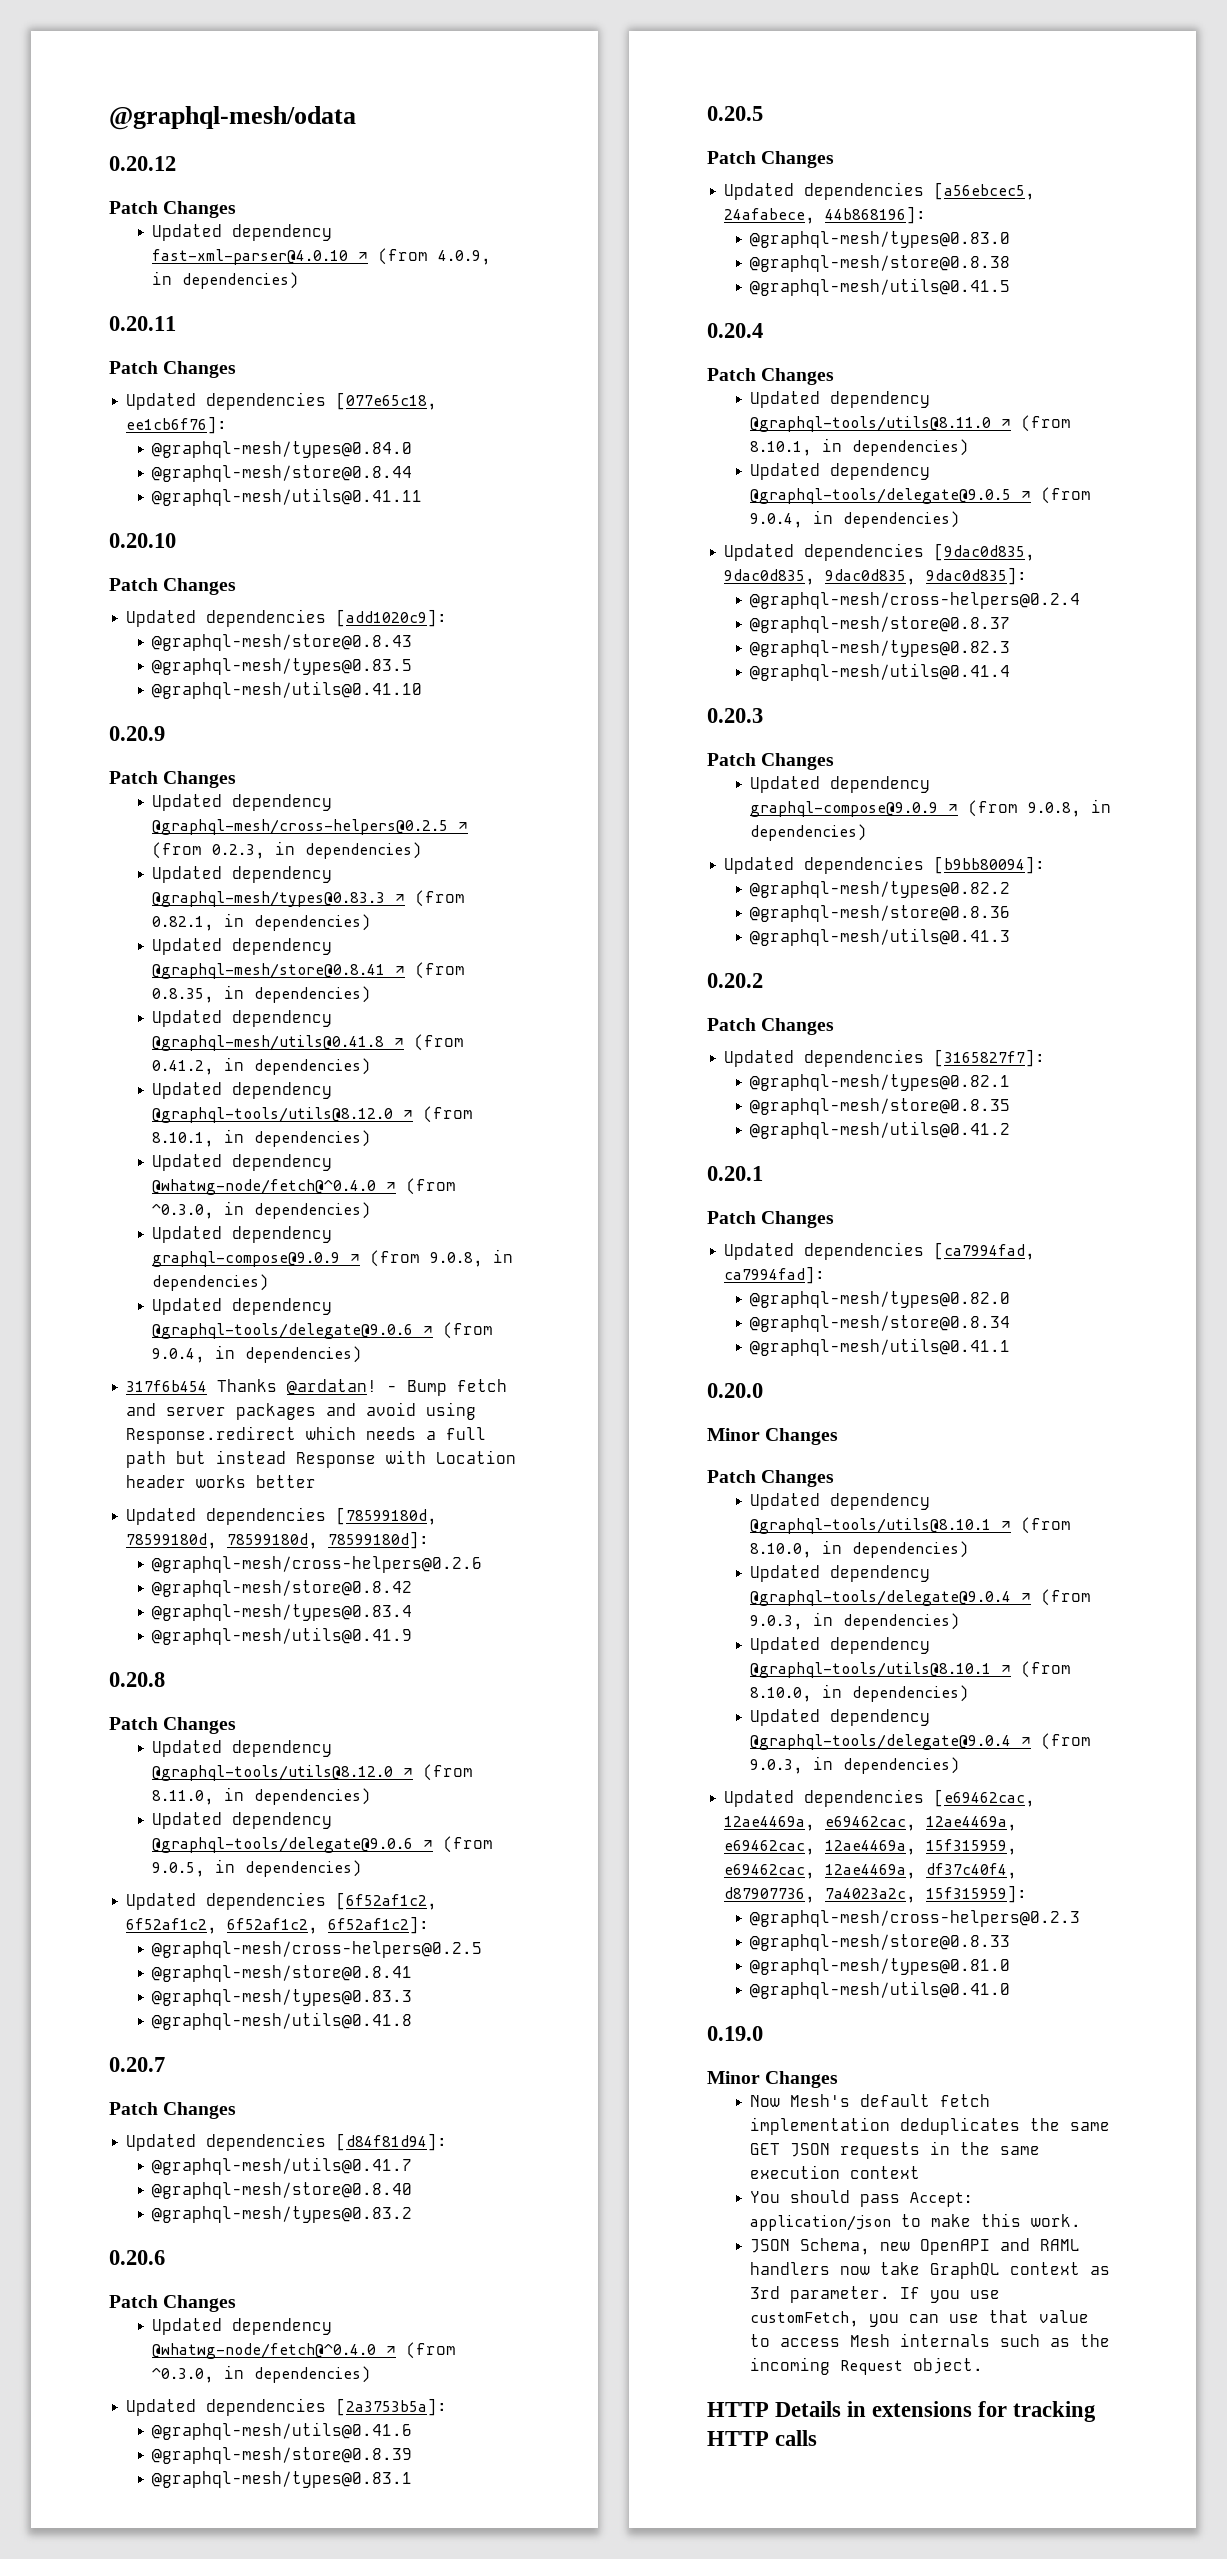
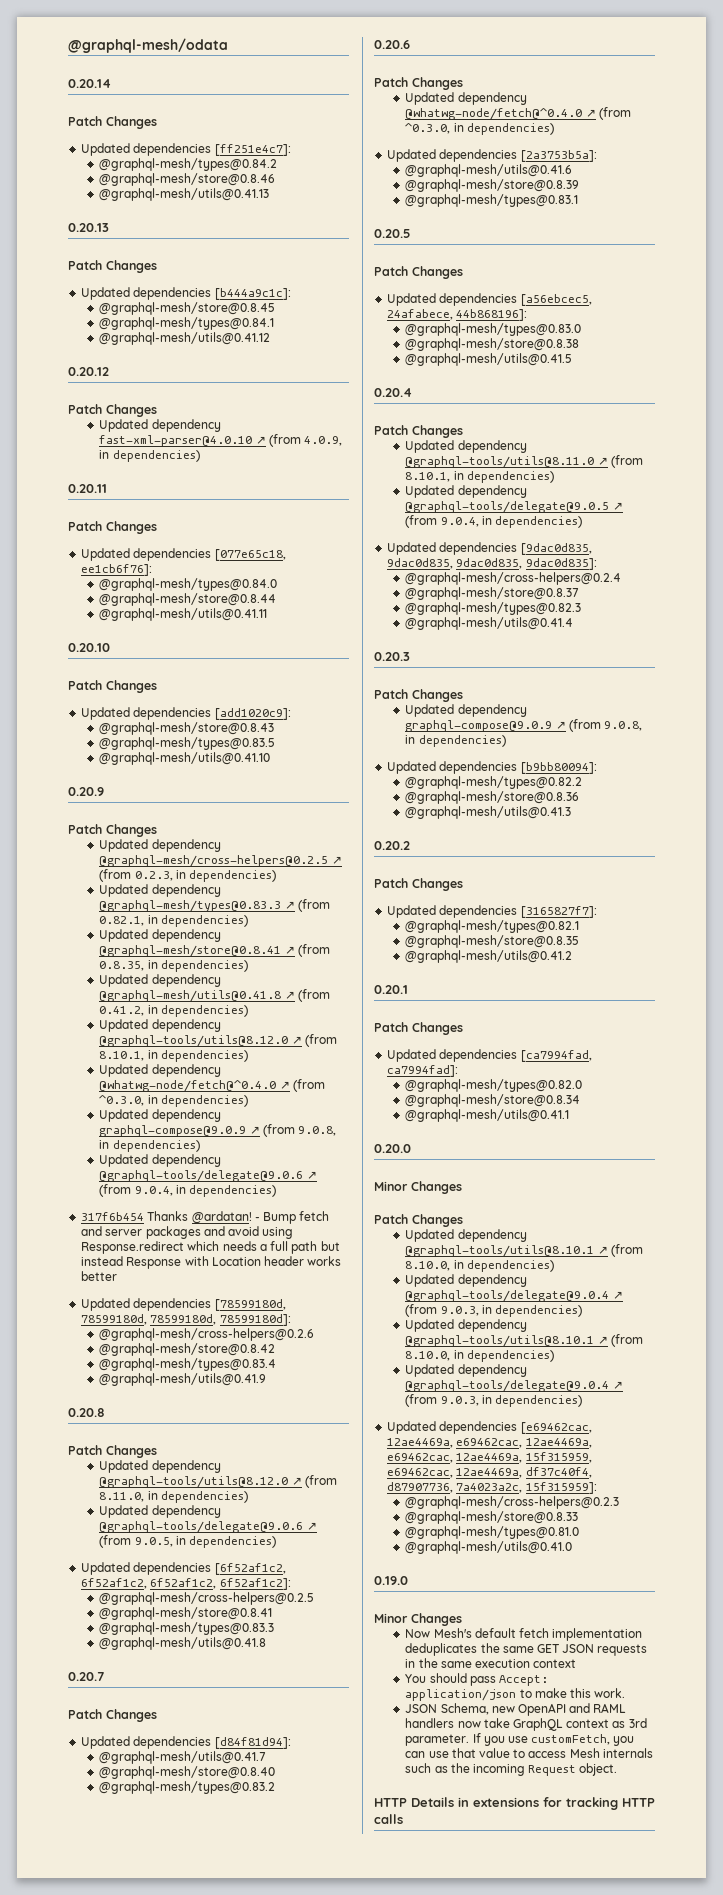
(356, 118) none -> [68,79,111,88] [68,116,157,129] [81,143,291,156] [99,158,278,171] [99,173,276,186] [99,188,270,201] [68,223,109,232] [68,260,157,273] [81,287,291,300] [99,302,276,315] [99,317,275,330] [99,332,271,345] // 0.20.14 // Patch Changes // Updated dependencies [ff251e4c7]: // @graphql-mesh/types@0.84.2 // @graphql-mesh/store@0.8.46 // @graphql-mesh/utils@0.41.13 // 0.20.13 // Patch Changes // Updated dependencies [b444a9c1c]: // @graphql-mesh/store@0.8.45 // @graphql-mesh/types@0.84.1 // @graphql-mesh/utils@0.41.12

